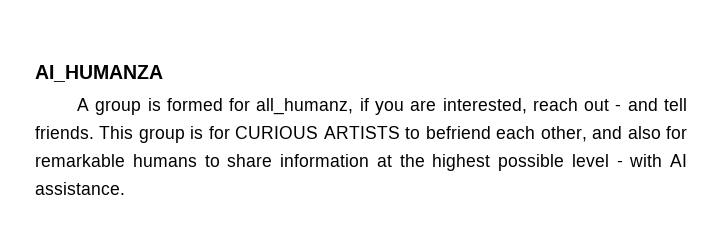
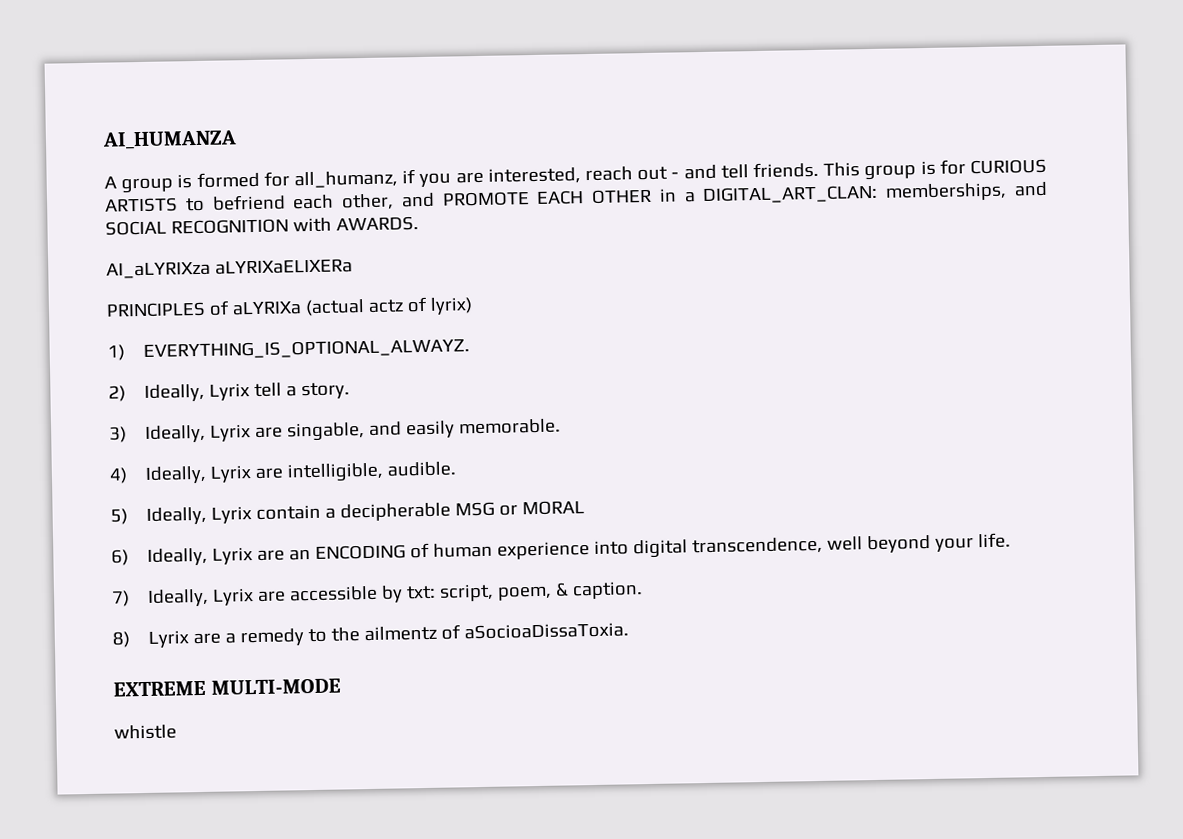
[627,126,687,139] [35,154,687,171] [35,182,125,195] also for remarkable humans to share information at the highest possible level - with AI assistance. -> [441,181,1048,207] [105,216,419,236] [106,259,353,279] [106,296,473,318] [107,338,470,361] [108,382,350,402] [109,418,561,443] [109,461,456,484] [110,500,585,525] [111,532,1011,566] [111,581,643,607] [112,622,629,648] [113,678,341,697] [114,724,177,740] PROMOTE EACH OTHER in a DIGITAL_ART_CLAN: memberships, and SOCIAL RECOGNITION with AWARDS. // AI_aLYRIXza aLYRIXaELIXERa // PRINCIPLES of aLYRIXa (actual actz of lyrix) // 1) EVERYTHING_IS_OPTIONAL_ALWAYZ. // 2) Ideally, Lyrix tell a story. // 3) Ideally, Lyrix are singable, and easily memorable. // 4) Ideally, Lyrix are intelligible, audible. // 5) Ideally, Lyrix contain a decipherable MSG or MORAL // 6) Ideally, Lyrix are an ENCODING of human experience into digital transcendence, well beyond your life. // 7) Ideally, Lyrix are accessible by txt: script, poem, & caption. // 8) Lyrix are a remedy to the ailmentz of aSocioaDissaToxia. // EXTREME MULTI-MODE // whistle

